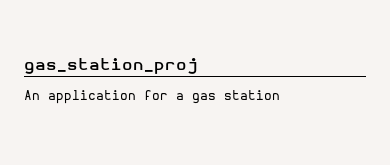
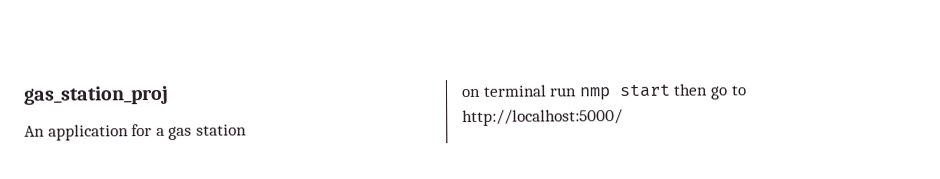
(280, 95) none -> [461,83,747,101] [462,109,623,127] // on terminal run nmp start then go to http://localhost:5000/

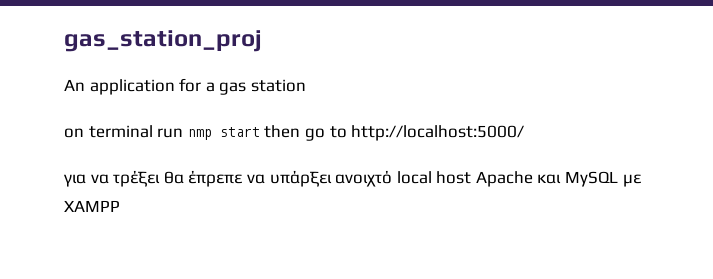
(623, 118) none -> [63,170,641,187] [64,200,120,212] // για να τρέξει θα έπρεπε να υπάρξει ανοιχτό local host Αpache και MySQL με XAMPP

